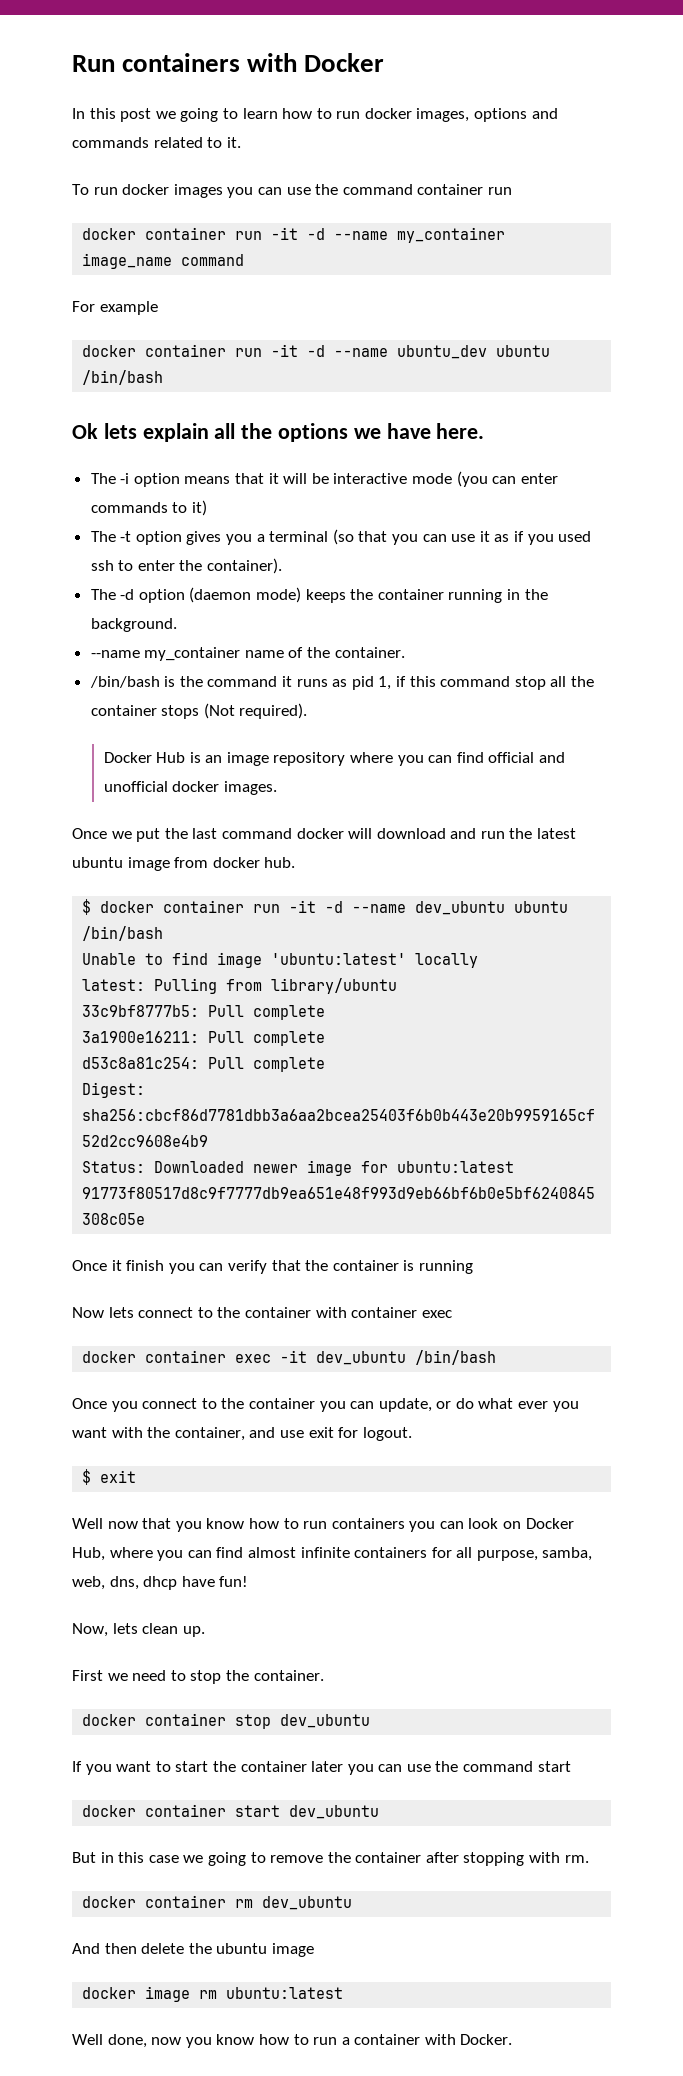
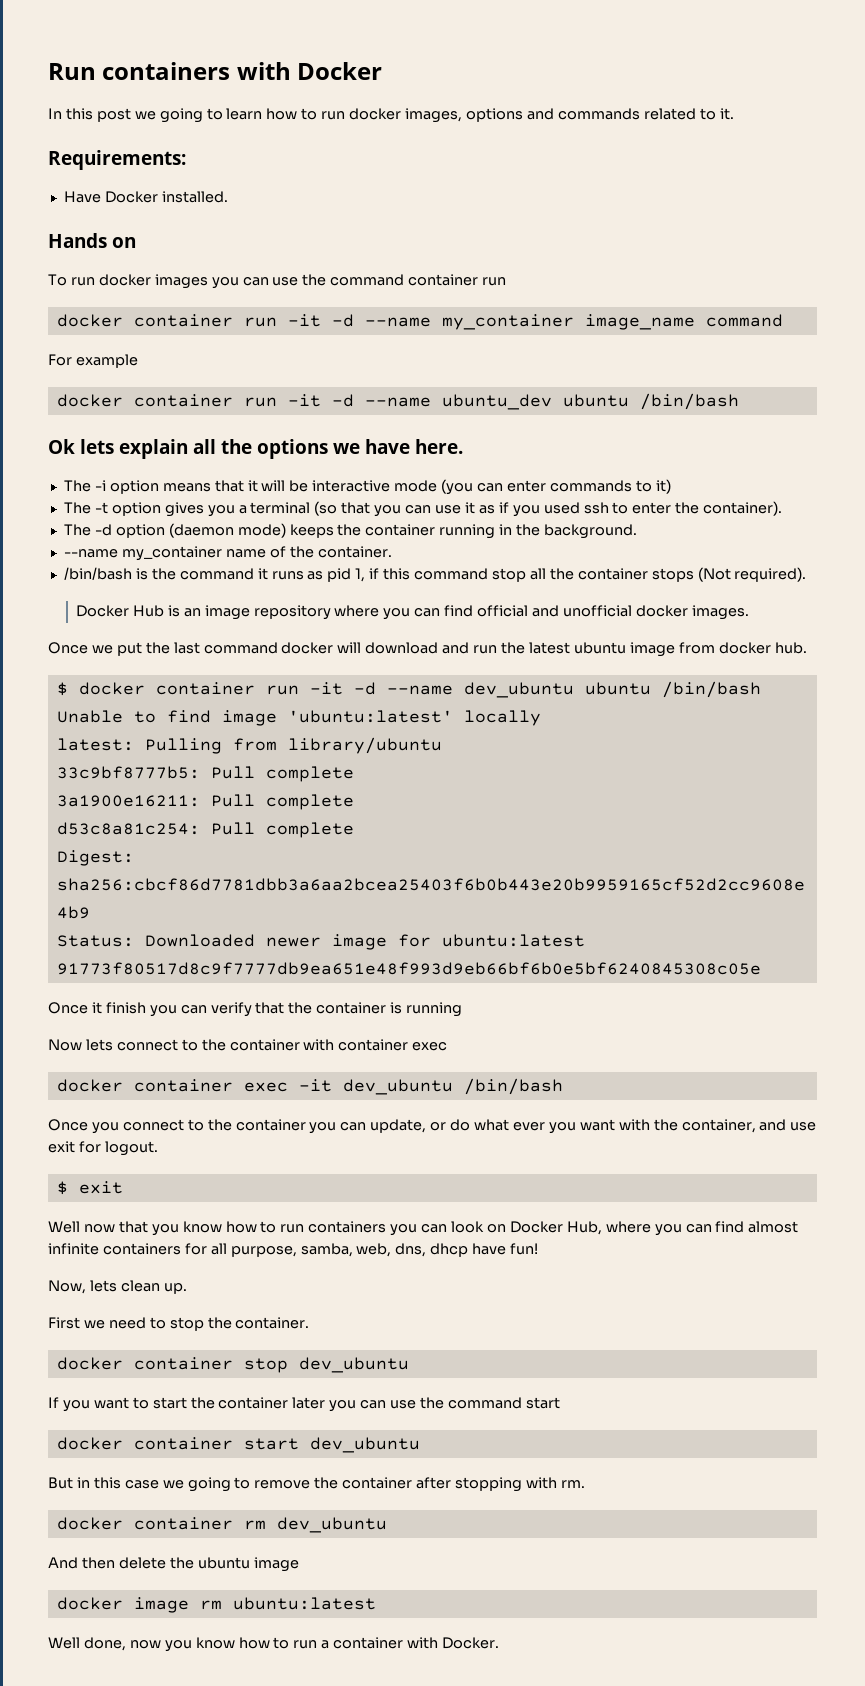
(241, 142) none -> [48,150,186,170] [63,191,228,203] [48,233,136,248] // Requirements: // Have Docker installed. // Hands on

